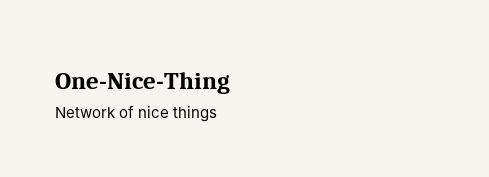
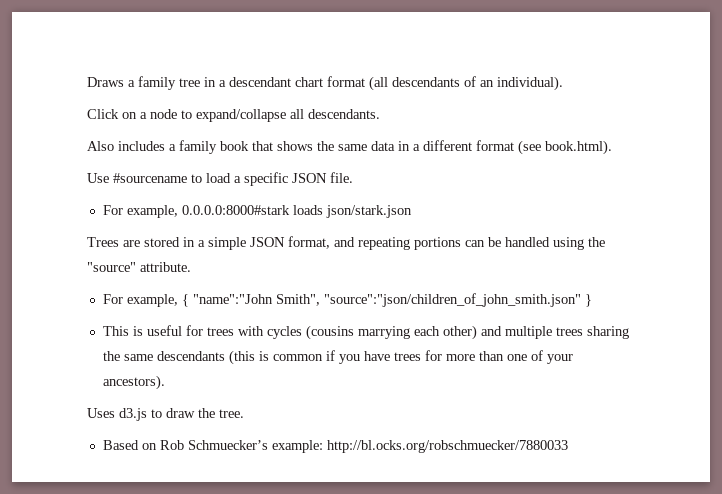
[55,72,230,94] [55,105,218,122] One-Nice-Thing // Network of nice things -> [87,76,563,91] [87,109,380,122] [87,140,612,155] [87,172,353,186] [102,205,412,218] [87,236,605,250] [87,262,191,272] [102,293,592,307] [102,325,629,340] [102,350,573,365] [102,375,165,390] [87,408,244,421] [102,440,568,453] Draws a family tree in a descendant chart format (all descendants of an individual). // Click on a node to expand/collapse all descendants. // Also includes a family book that shows the same data in a different format (see book.html). // Use #sourcename to load a specific JSON file. // For example, 0.0.0.0:8000#stark loads json/stark.json // Trees are stored in a simple JSON format, and repeating portions can be handled using the "source" attribute. // For example, { "name":"John Smith", "source":"json/children_of_john_smith.json" } // This is useful for trees with cycles (cousins marrying each other) and multiple trees sharing the same descendants (this is common if you have trees for more than one of your ancestors). // Uses d3.js to draw the tree. // Based on Rob Schmuecker’s example: http://bl.ocks.org/robschmuecker/7880033

